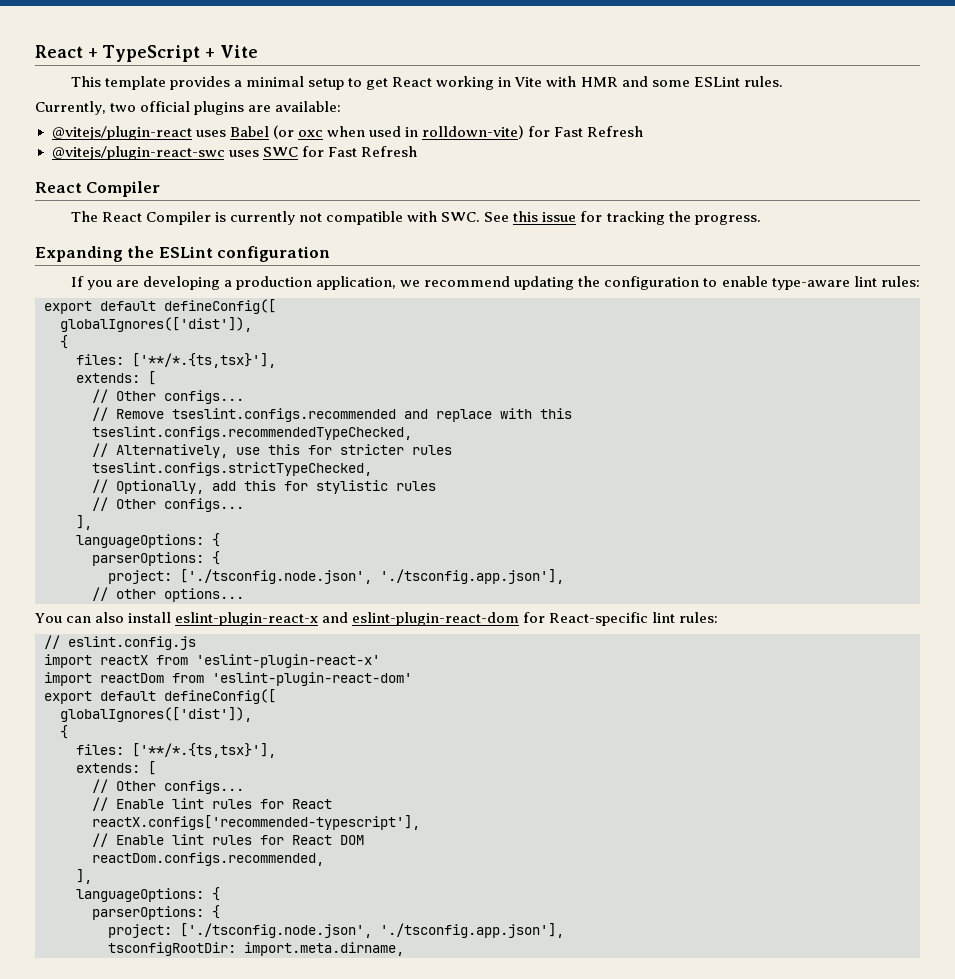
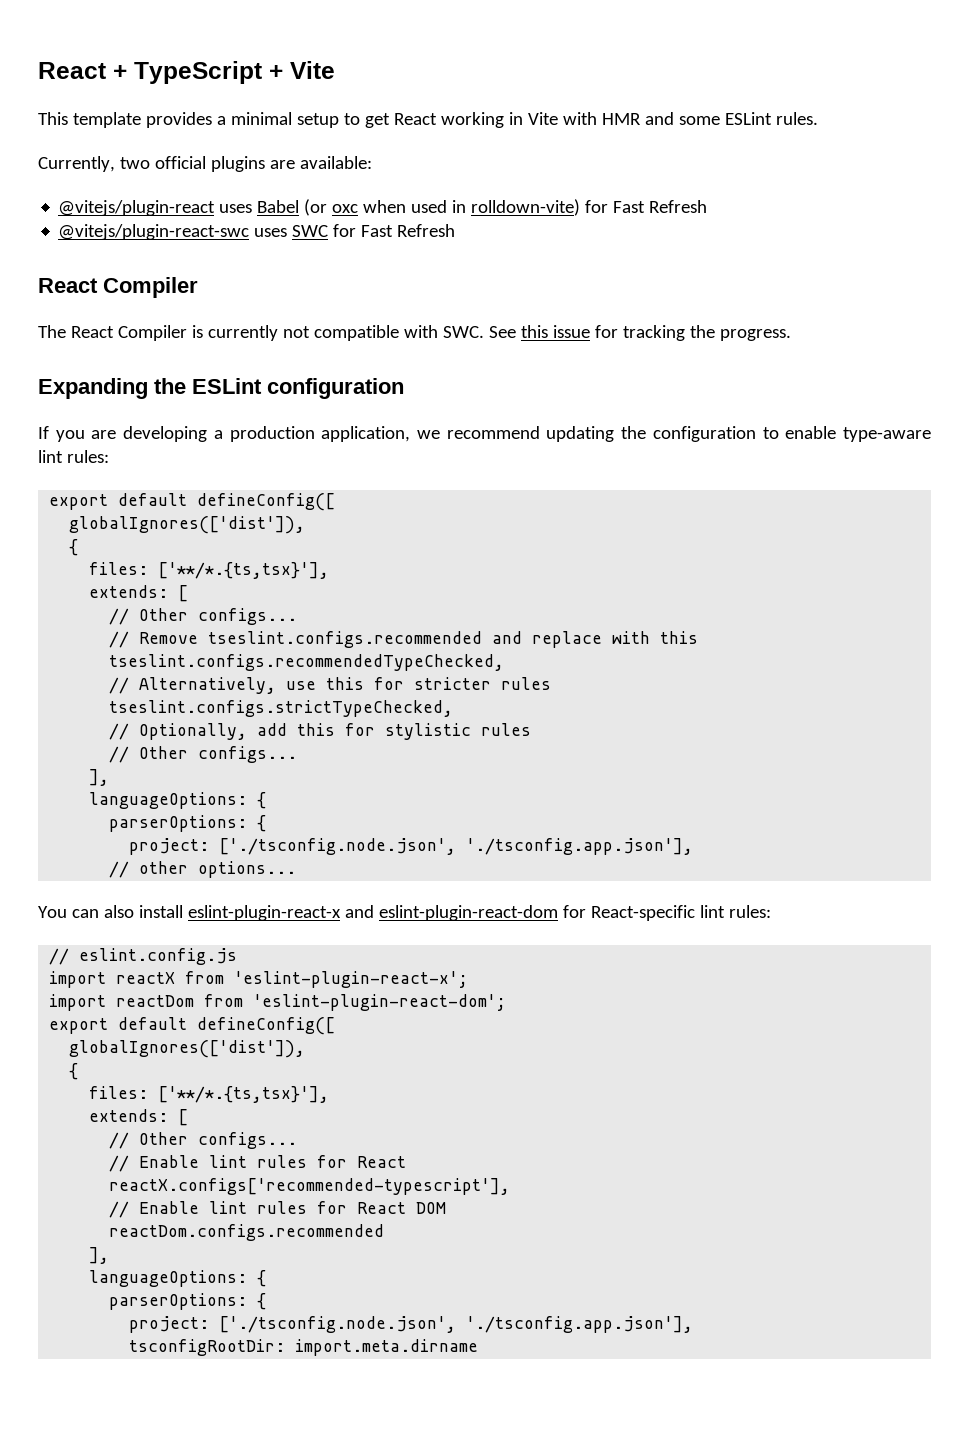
[196,654,380,668] 'eslint-plugin-react-x' -> [234,971,469,988] 'eslint-plugin-react-x';
[212,672,412,686] 'eslint-plugin-react-dom' -> [253,994,507,1011] 'eslint-plugin-react-dom';
[92,852,324,866] reactDom.configs.recommended, -> [109,1224,385,1241] reactDom.configs.recommended
[244,942,404,956] import.meta.dirname, -> [295,1339,479,1356] import.meta.dirname

